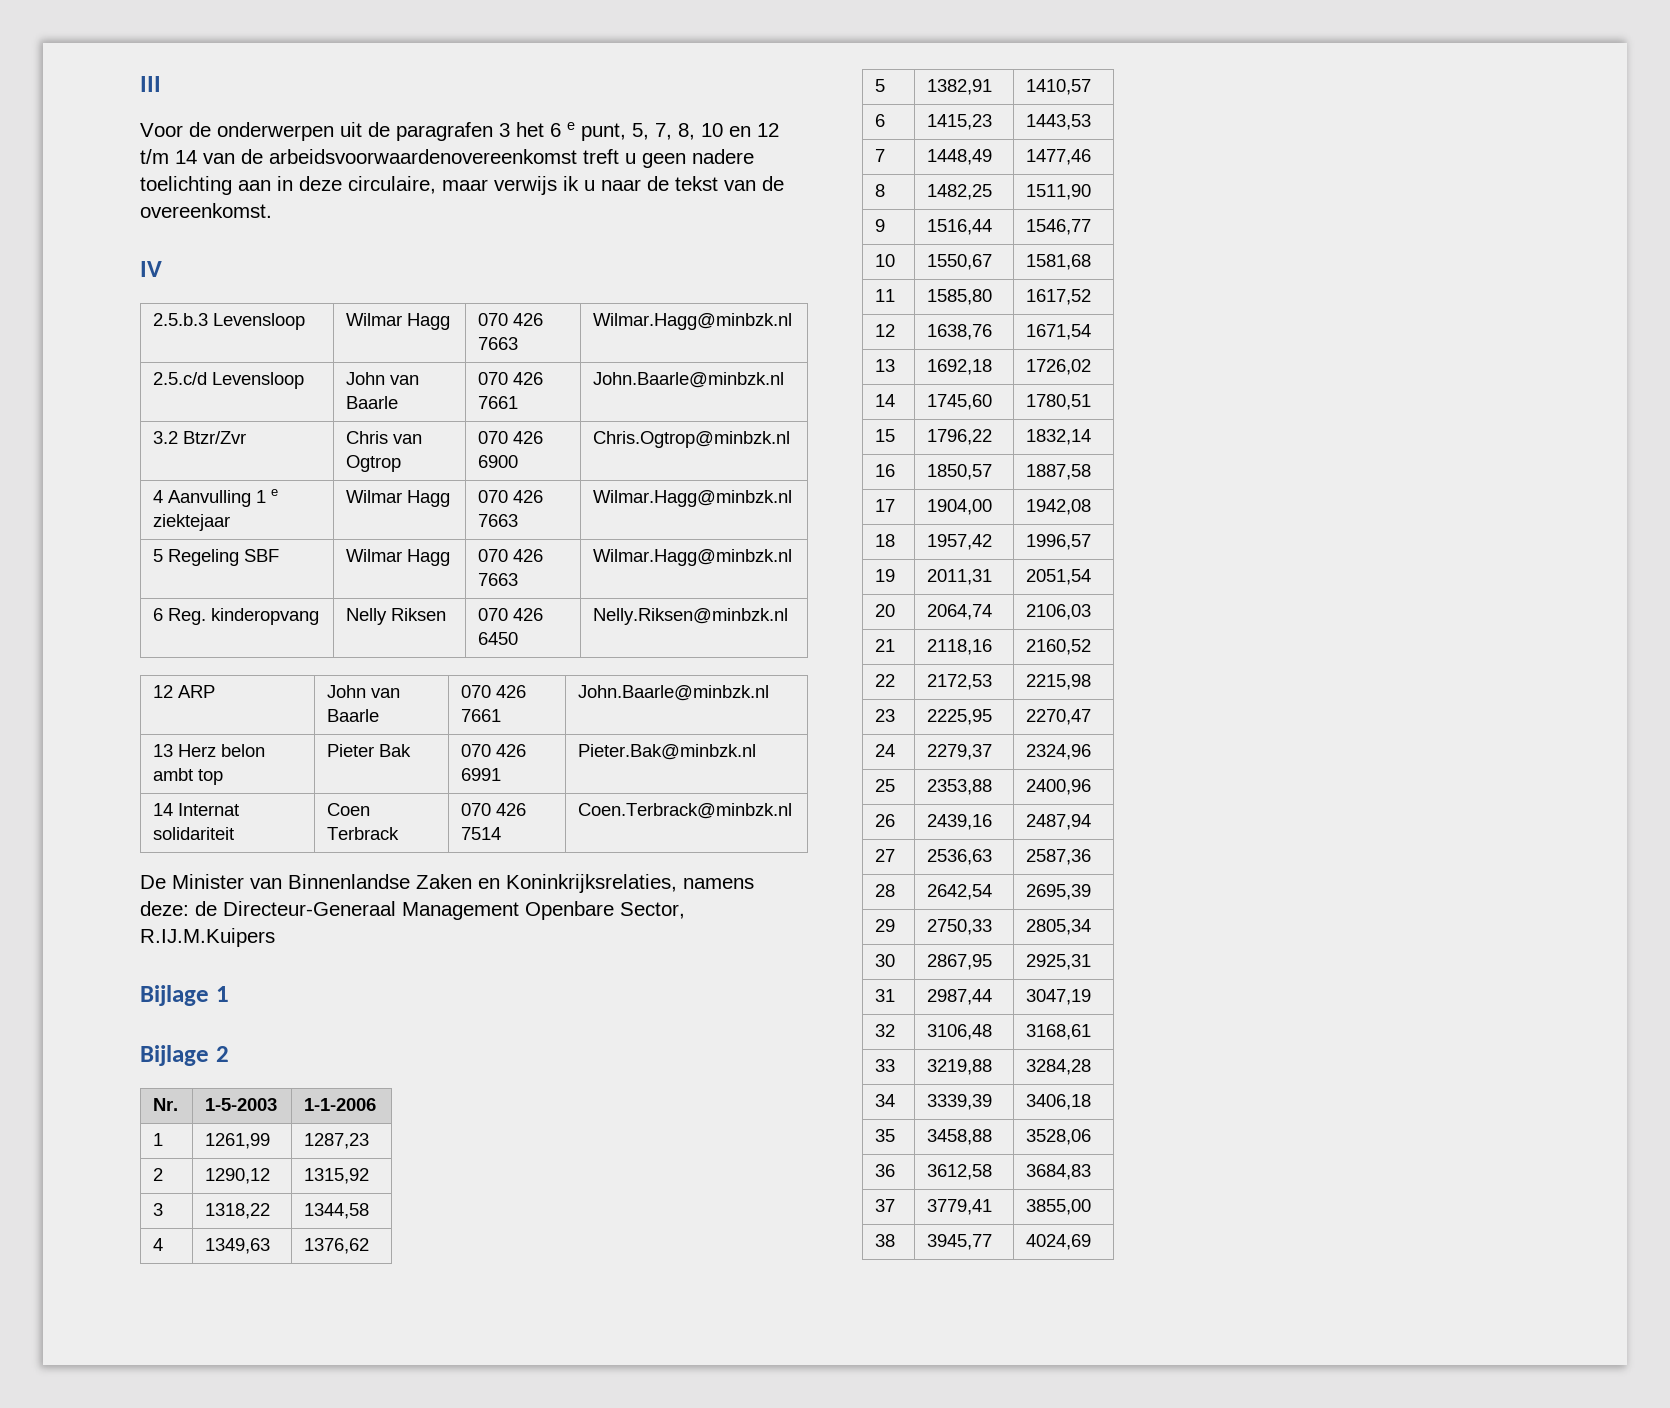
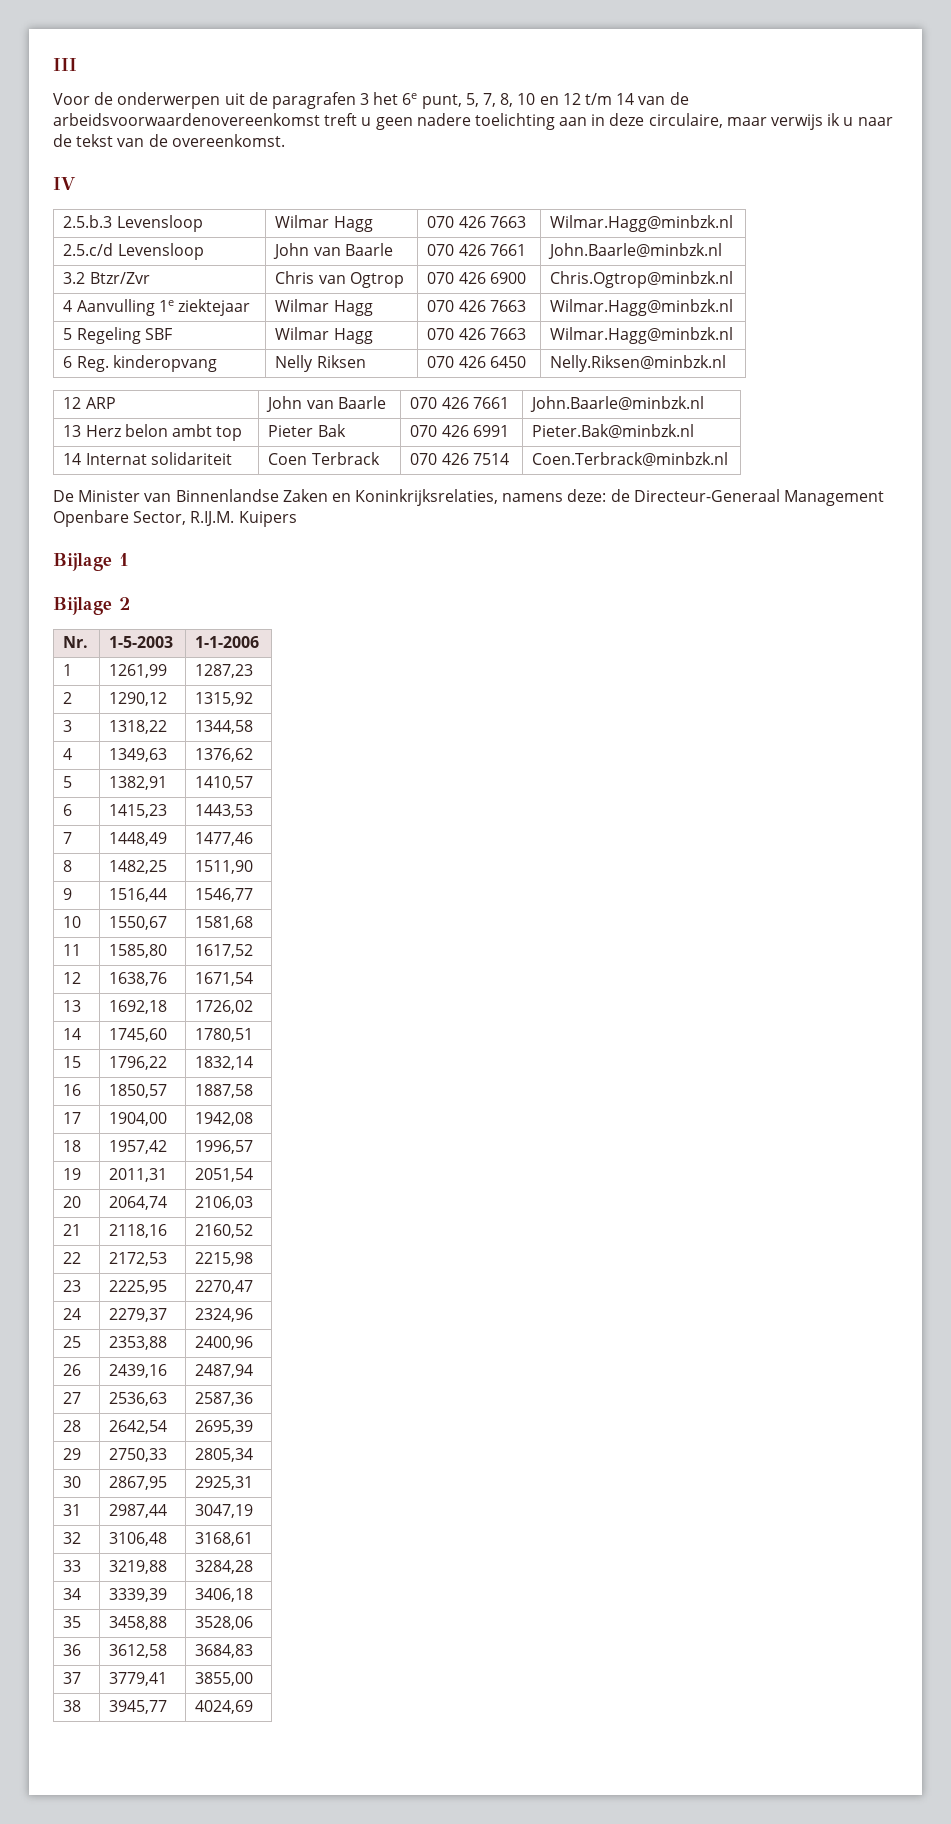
[550,122,575,137] 6 e -> [402,93,418,105] 6e
[256,489,279,503] 1 e -> [158,300,174,312] 1e
[140,928,275,947] R.IJ.M.Kuipers -> [190,511,297,527] R.IJ.M. Kuipers

